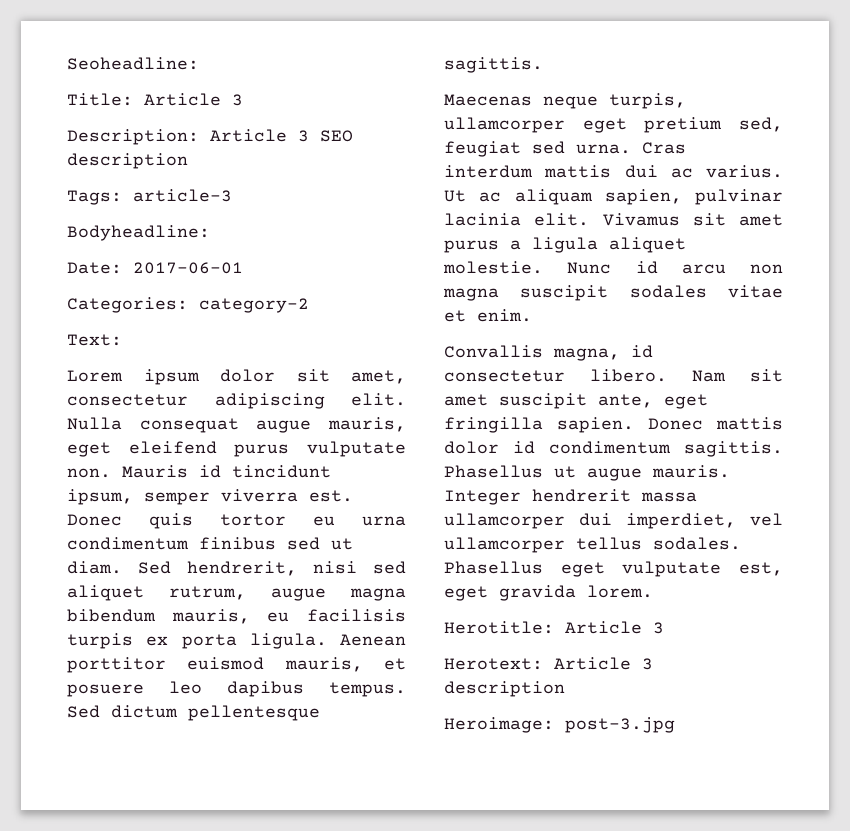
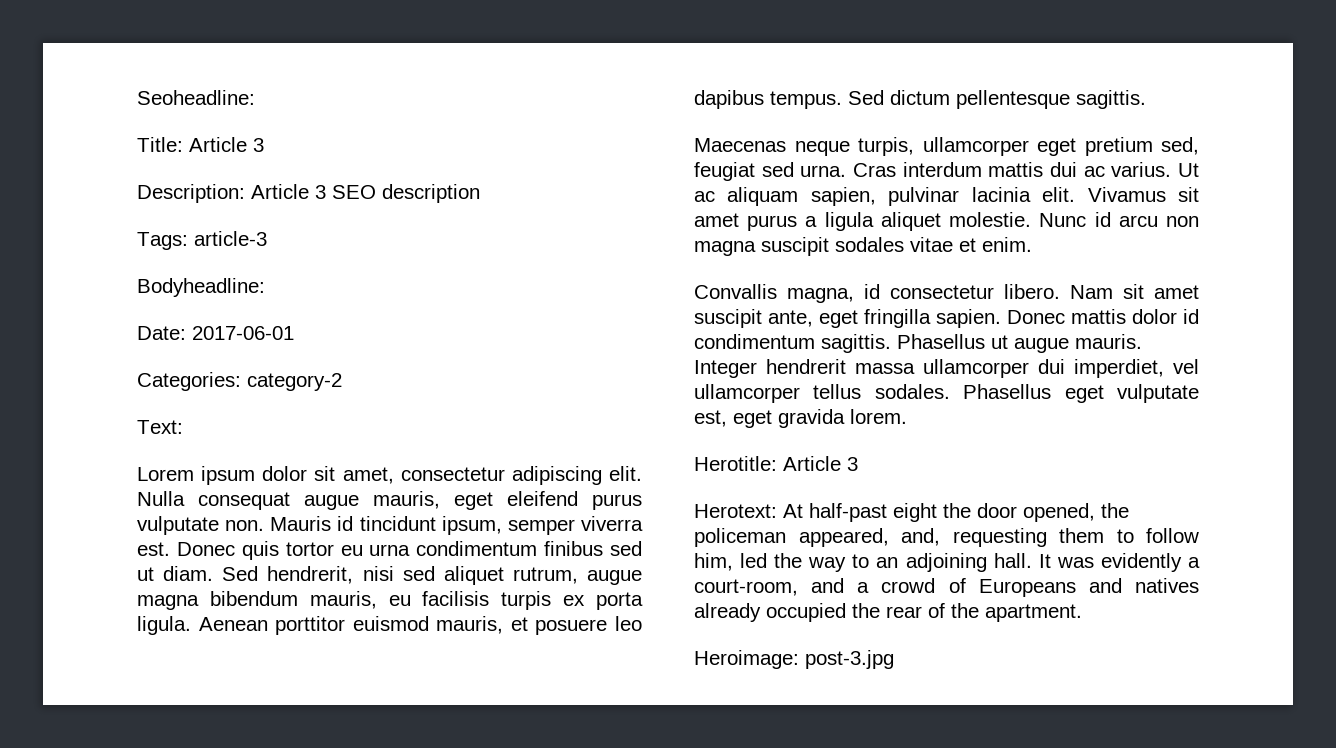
[554,657,653,670] [444,681,565,697] Article 3 description -> [783,503,1129,522] [694,528,1199,547] [694,553,1200,572] [694,578,1199,597] [694,603,1082,622] At half-past eight the door opened, the policeman appeared, and, requesting them to follow him, led the way to an adjoining hall. It was evidently a court-room, and a crowd of Europeans and natives already occupied the rear of the apartment.

